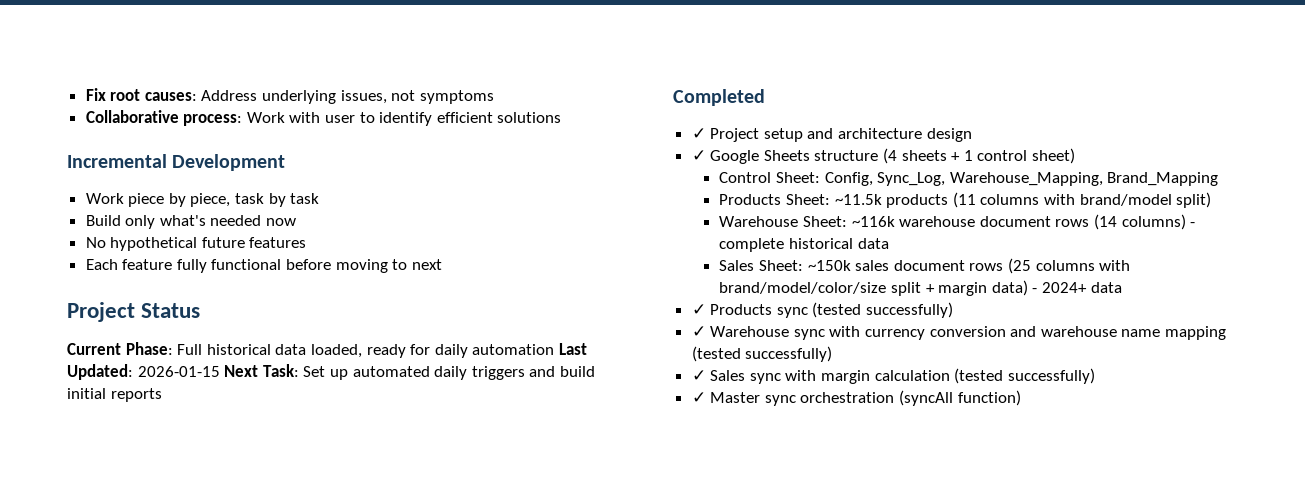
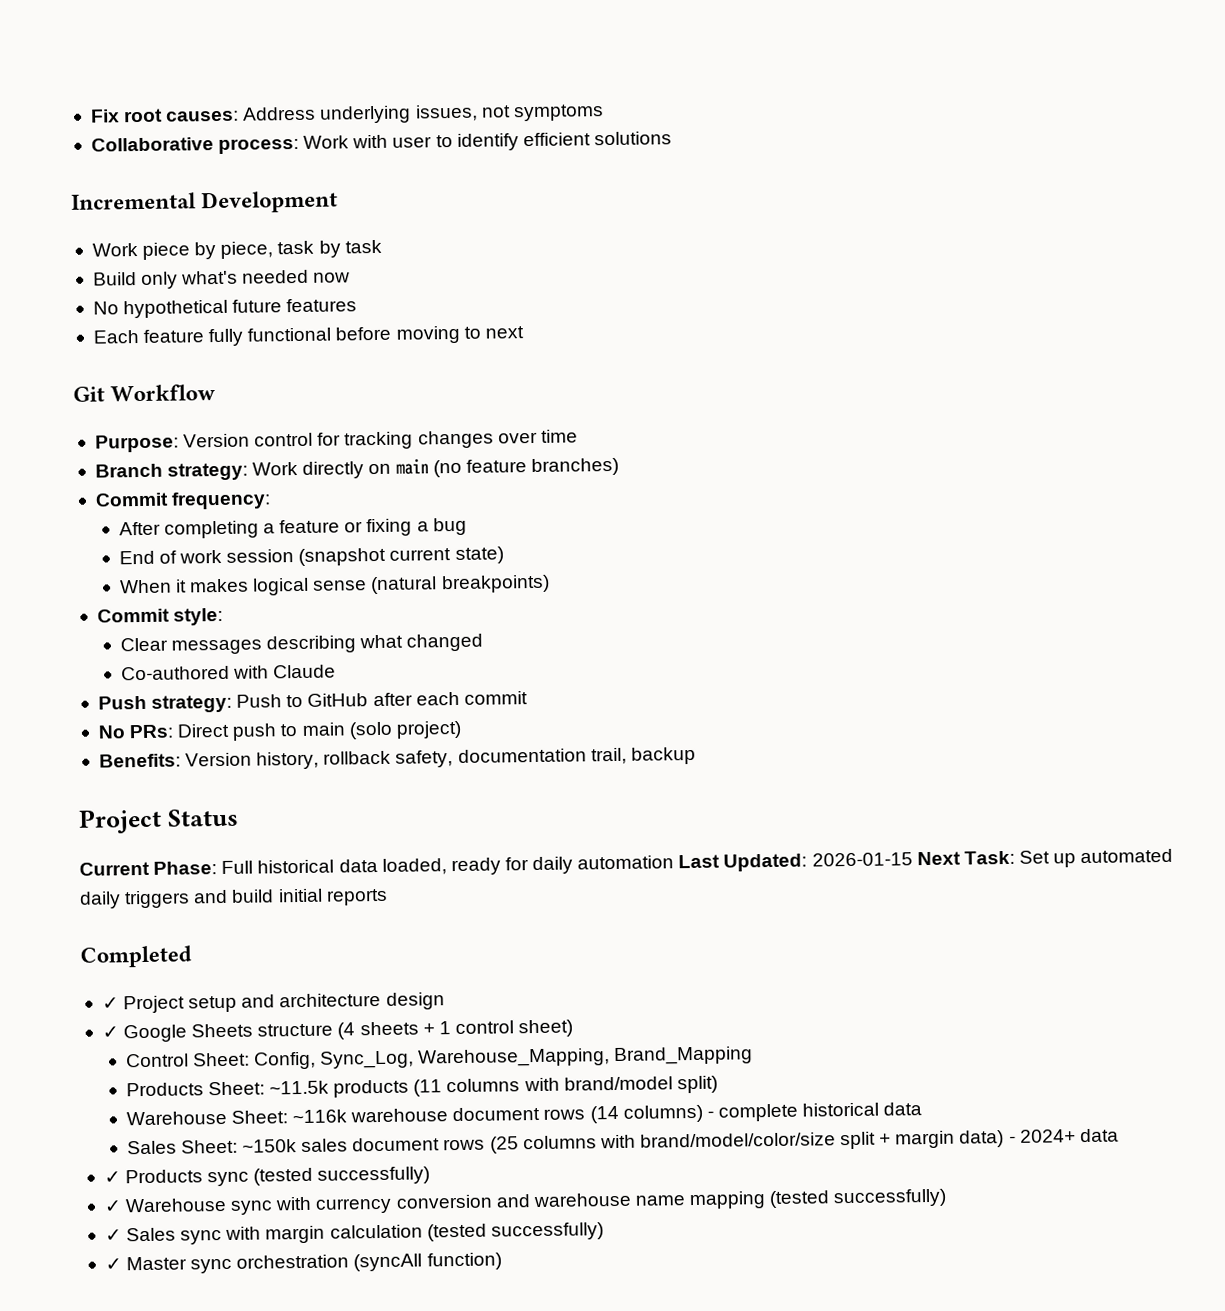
(442, 264) none -> [73,384,217,402] [94,429,578,453] [94,457,619,481] [94,491,272,510] [118,517,467,539] [118,546,504,566] [119,574,550,596] [96,607,224,626] [119,633,484,655] [120,664,337,681] [97,691,528,713] [97,720,462,741] [98,746,696,770] // Git Workflow // Purpose: Version control for tracking changes over time // Branch strategy: Work directly on main (no feature branches) // Commit frequency: // After completing a feature or fixing a bug // End of work session (snapshot current state) // When it makes logical sense (natural breakpoints) // Commit style: // Clear messages describing what changed // Co-authored with Claude // Push strategy: Push to GitHub after each commit // No PRs: Direct push to main (solo project) // Benefits: Version history, rollback safety, documentation trail, backup

